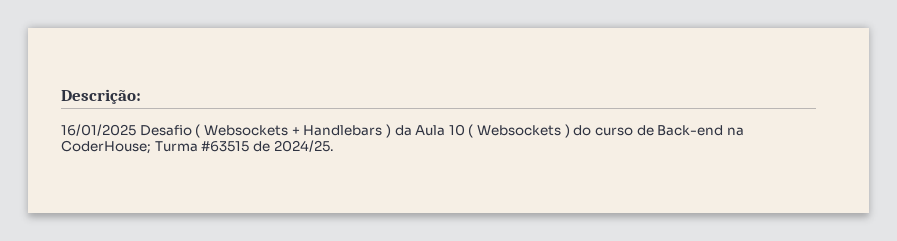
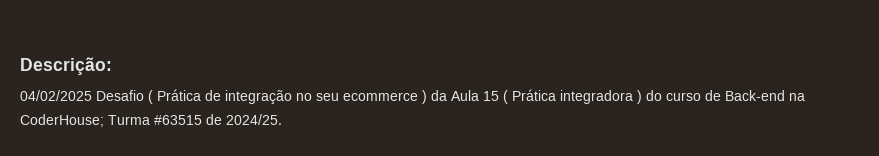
[61,124,136,136] 16/01/2025 -> [20,90,92,101] 04/02/2025
[203,124,562,138] Websockets + Handlebars ) da Aula 10 ( Websockets -> [157,89,633,104] Prática de integração no seu ecommerce ) da Aula 15 ( Prática integradora

